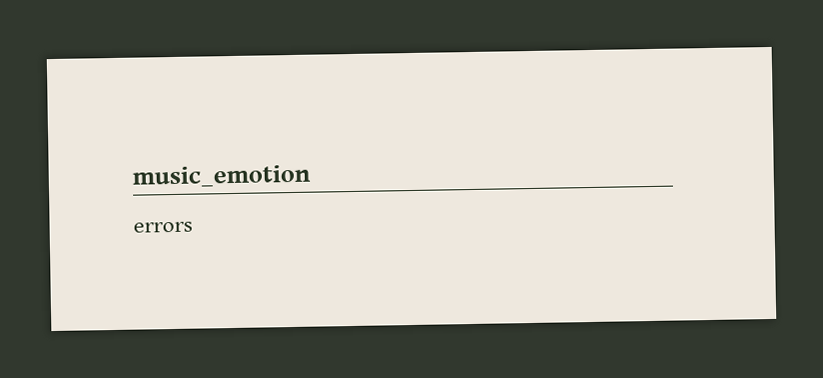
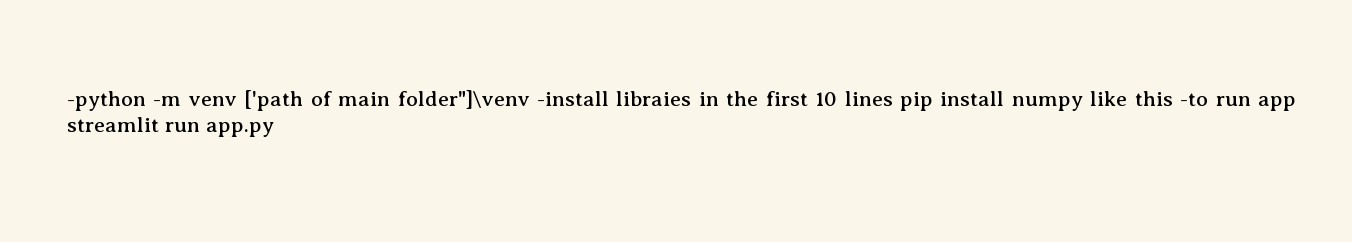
[132,164,311,188] [133,221,193,233] music_emotion // errors -> [67,90,1296,111] [67,117,274,137] -python -m venv ['path of main folder"]\venv -install libraies in the first 10 lines pip install numpy like this -to run app streamlit run app.py

